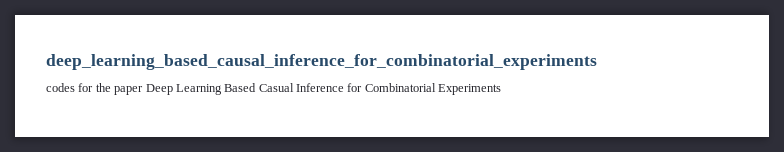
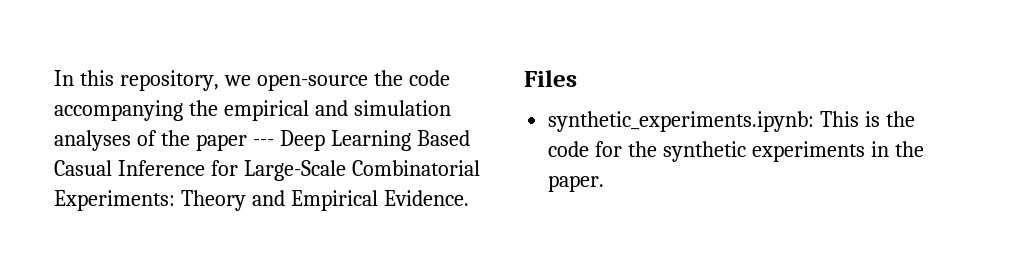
[46,54,597,70] [46,83,94,92] deep_learning_based_causal_inference_for_combinatorial_experiments // codes for -> [54,70,450,91] [54,100,451,121] [54,130,157,151] In this repository, we open-source the code accompanying the empirical and simulation analyses of
(144, 90) none -> [252,139,274,146] ---
[364,83,502,95] Combinatorial Experiments -> [243,160,480,181] [54,190,469,211] [524,70,577,87] [548,111,916,132] [548,141,924,162] [548,175,605,192] Large-Scale Combinatorial Experiments: Theory and Empirical Evidence. // Files // synthetic_experiments.ipynb: This is the code for the synthetic experiments in the paper.

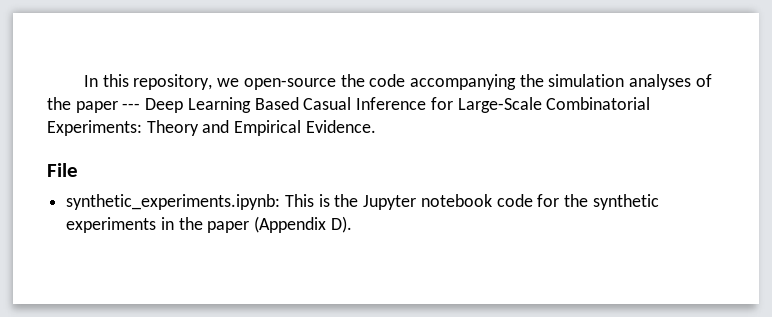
[223,100,348,121] empirical and -> (544, 80) none
[524,70,577,87] Files -> [47,163,78,177] File
(916, 119) none -> [363,194,492,210] Jupyter notebook
[548,175,605,192] paper. -> [207,216,352,233] paper (Appendix D).

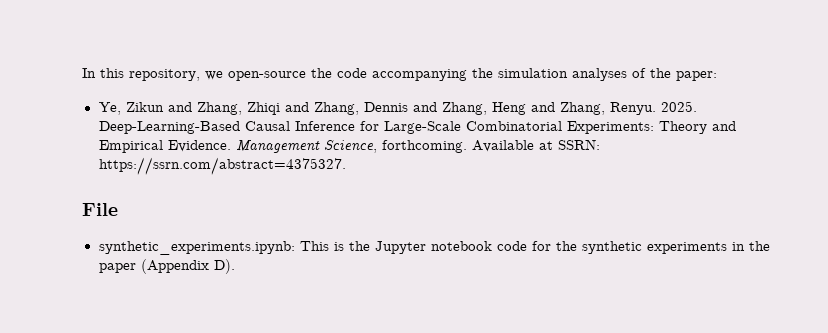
[75,97,352,113] paper --- Deep Learning Based Casual -> [676,71,717,81] [98,101,697,115] [98,121,290,134] paper: // Ye, Zikun and Zhang, Zhiqi and Zhang, Dennis and Zhang, Heng and Zhang, Renyu. 2025. Deep-Learning-Based Causal
(376, 126) none -> [235,139,600,153] [98,157,346,175] Management Science, forthcoming. Available at SSRN: https://ssrn.com/abstract=4375327.

